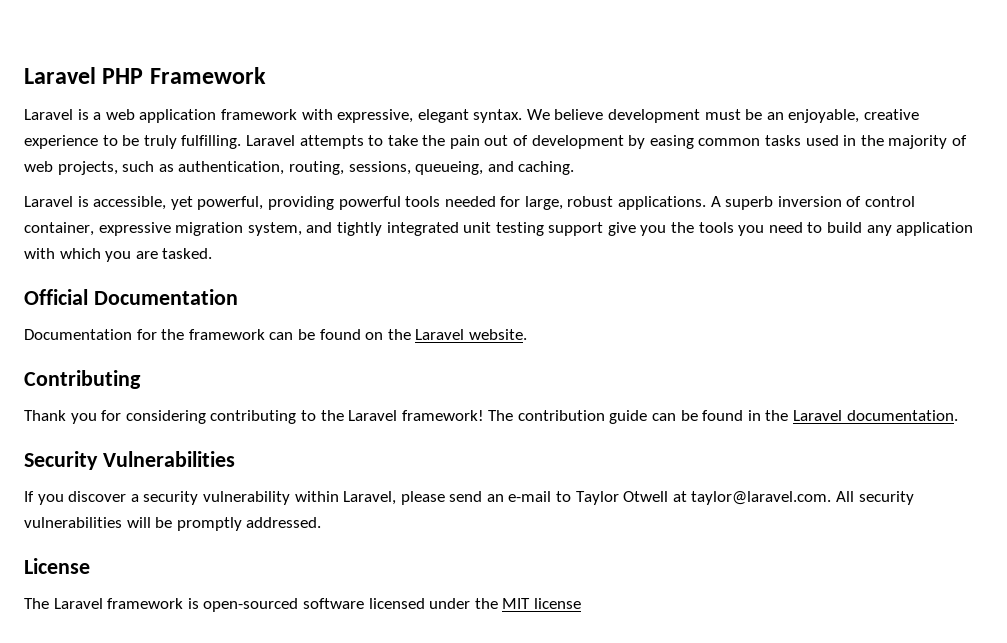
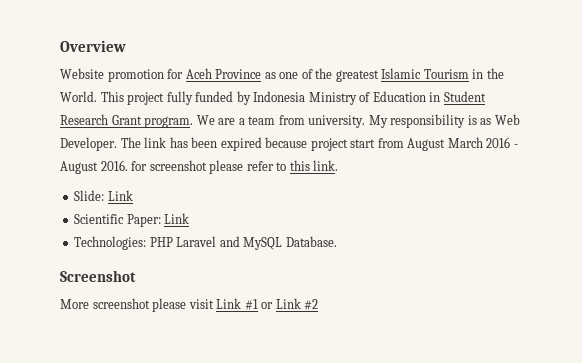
[24,67,266,84] [24,109,920,123] [24,135,967,149] [24,161,575,175] [24,196,916,210] [24,222,974,236] [24,248,213,262] [24,289,238,305] [24,329,527,340] [24,370,141,389] [24,410,958,424] [24,451,235,470] [24,491,914,505] [24,517,322,531] [24,558,90,574] [24,598,581,612] Laravel PHP Framework // Laravel is a web application framework with expressive, elegant syntax. We believe development must be an enjoyable, creative experience to be truly fulfilling. Laravel attempts to take the pain out of development by easing common tasks used in the majority of web projects, such as authentication, routing, sessions, queueing, and caching. // Laravel is accessible, yet powerful, providing powerful tools needed for large, robust applications. A superb inversion of control container, expressive migration system, and tightly integrated unit testing support give you the tools you need to build any application with which you are tasked. // Official Documentation // Documentation for the framework can be found on the Laravel website. // Contributing // Thank you for considering contributing to the Laravel framework! The contribution guide can be found in the Laravel documentation. // Security Vulnerabilities // If you discover a security vulnerability within Laravel, please send an e-mail to Taylor Otwell at taylor@laravel.com. All security vulnerabilities will be promptly addressed. // License // The Laravel framework is open-sourced software licensed under the MIT license -> [60,40,126,52] [60,68,504,82] [60,91,486,105] [60,114,520,128] [60,137,518,151] [60,160,339,174] [74,190,133,201] [74,213,190,227] [74,236,337,250] [60,270,136,282] [60,298,319,312] Overview // Website promotion for Aceh Province as one of the greatest Islamic Tourism in the World. This project fully funded by Indonesia Ministry of Education in Student Research Grant program. We are a team from university. My responsibility is as Web Developer. The link has been expired because project start from August March 2016 - August 2016. for screenshot please refer to this link. // Slide: Link // Scientific Paper: Link // Technologies: PHP Laravel and MySQL Database. // Screenshot // More screenshot please visit Link #1 or Link #2

